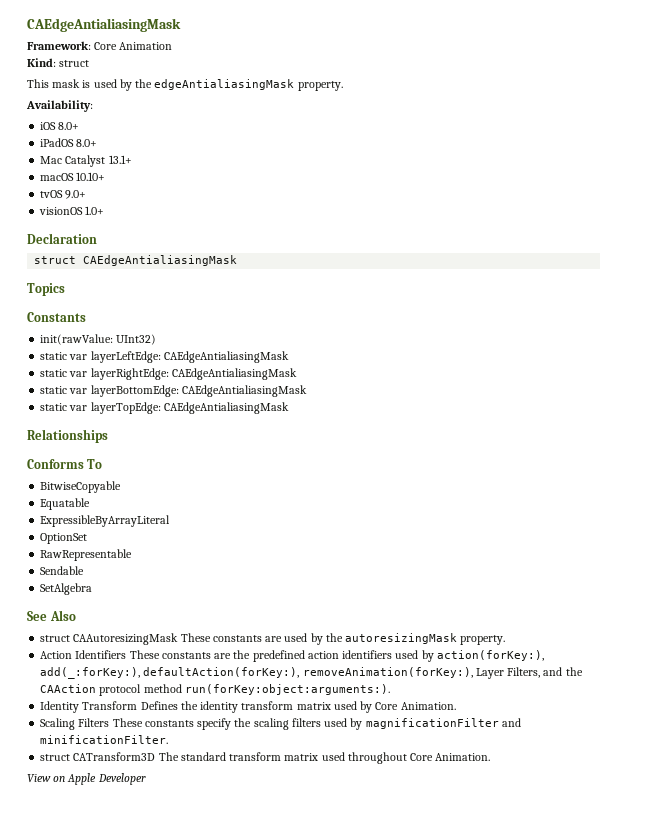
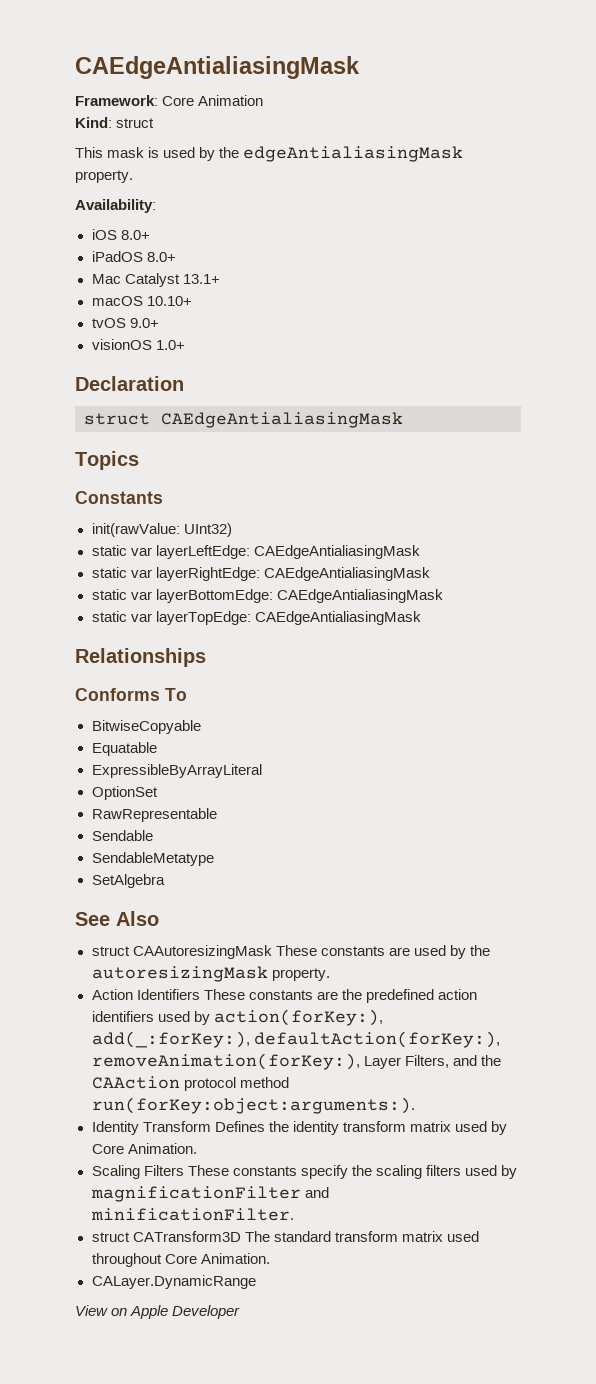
(85, 570) none -> [91,852,214,866] // SendableMetatype
(491, 757) none -> [91,1275,256,1289] // CALayer.DynamicRange

